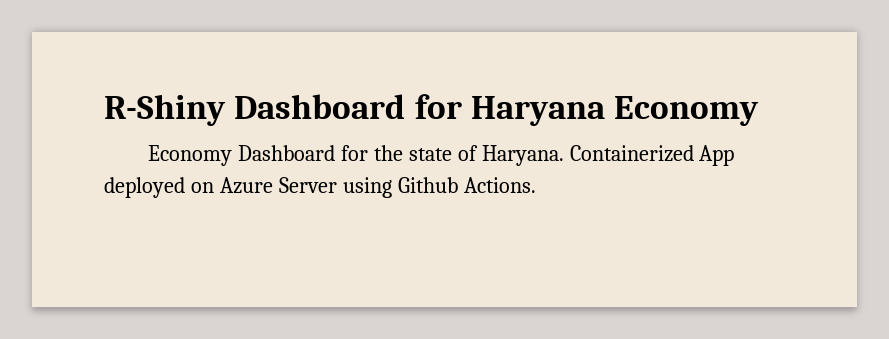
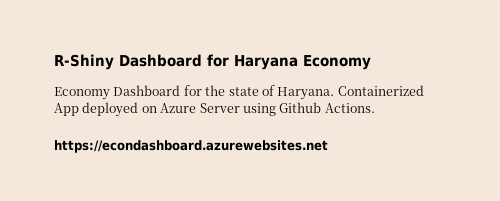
(536, 185) none -> [54,140,328,153] // https://econdashboard.azurewebsites.net

